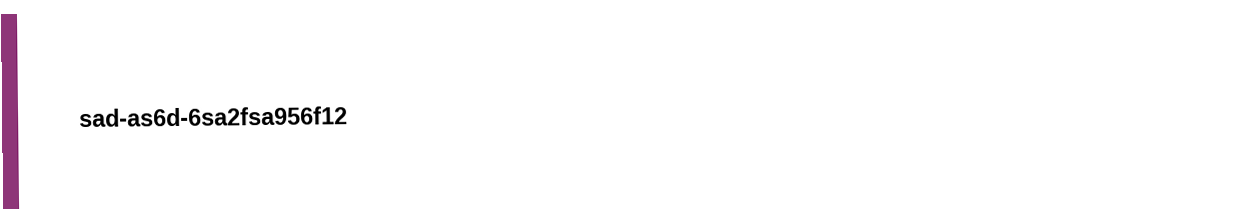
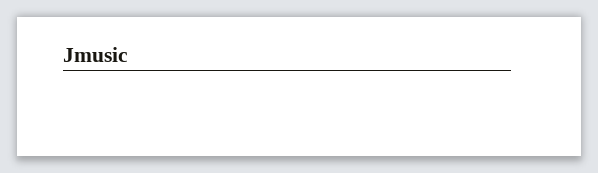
[79,106,348,128] sad-as6d-6sa2fsa956f12 -> [63,47,128,62] Jmusic

